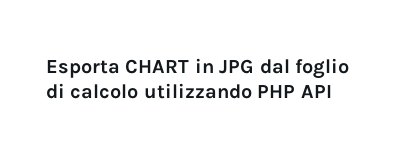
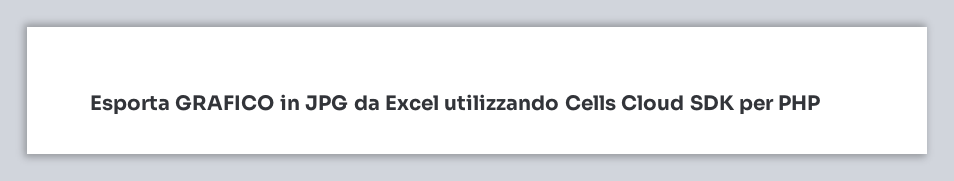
[125,59,190,74] CHART -> [175,94,275,111] GRAFICO
[259,58,349,79] [46,83,332,99] dal foglio di calcolo utilizzando PHP API -> [353,94,821,115] da Excel utilizzando Cells Cloud SDK per PHP

